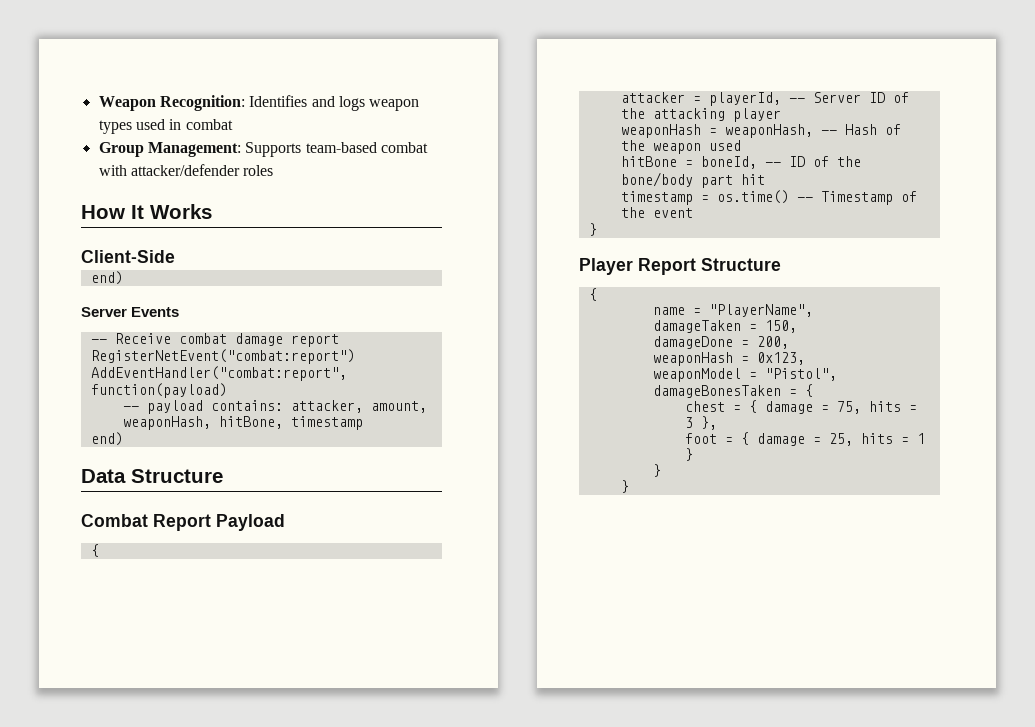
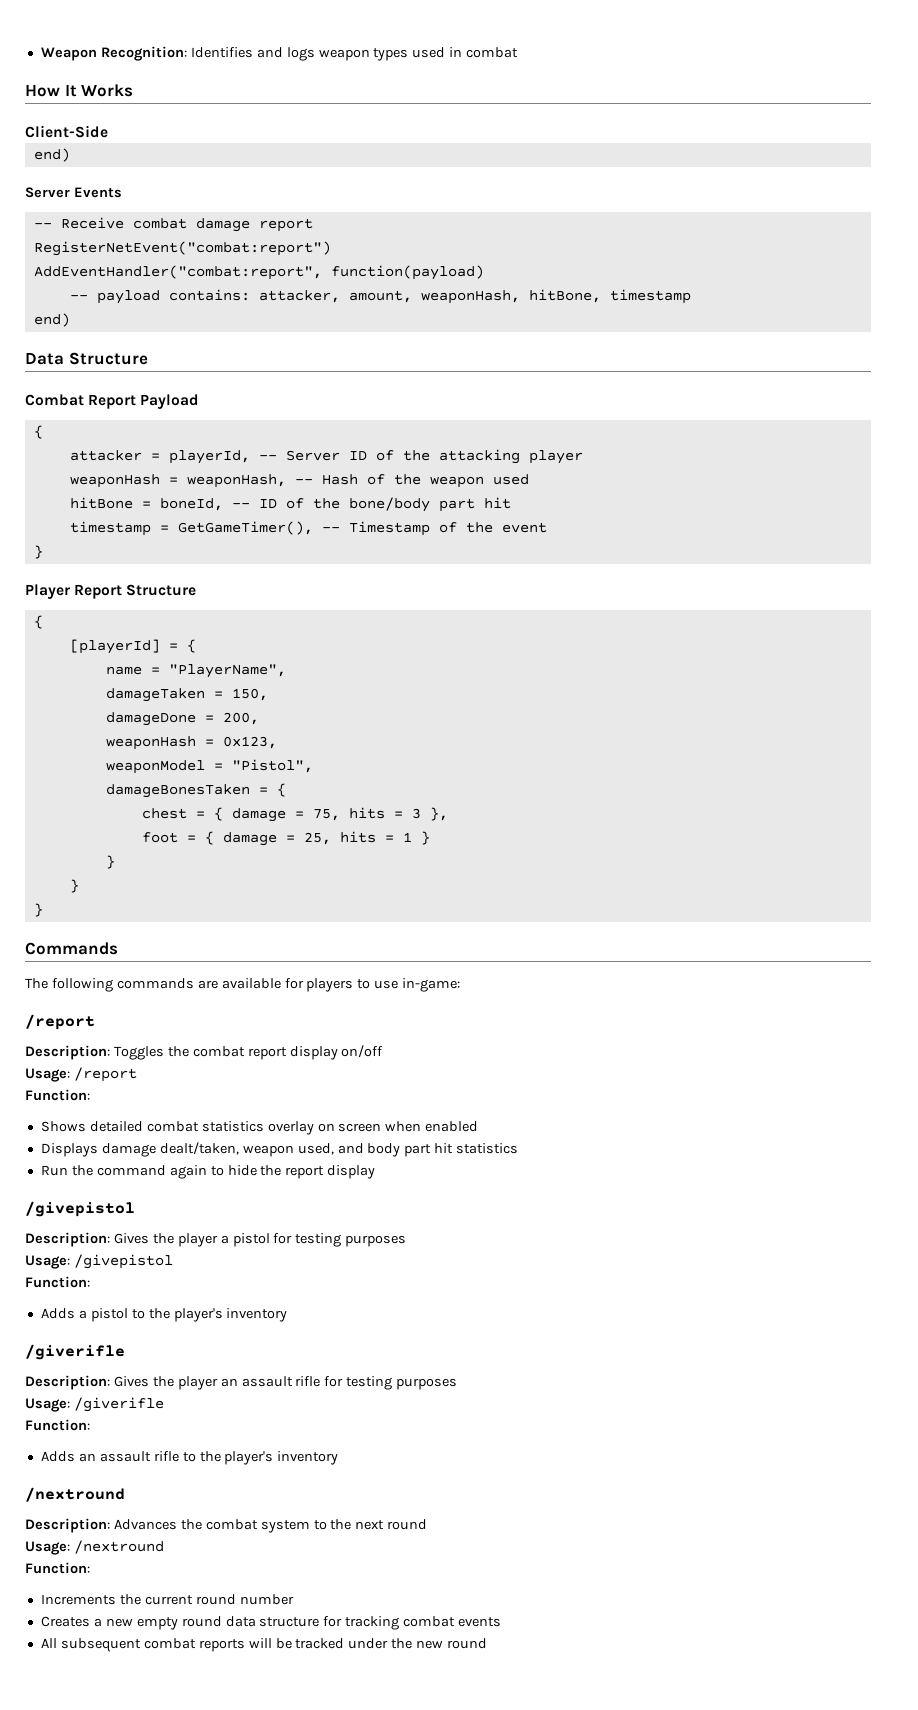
[98,142,428,157] [98,164,274,176] // Group Management: Supports team-based combat with attacker/defender roles -> (519, 52) none
[716,190,789,204] os.time() -> [177,521,313,535] GetGameTimer(),
(597, 294) none -> [69,639,196,654] // [playerId] = {
(629, 486) none -> [33,903,43,917] [25,942,118,955] [25,978,461,992] [25,1014,95,1030] [25,1045,384,1060] [25,1067,137,1082] [25,1089,90,1101] [40,1121,479,1135] [40,1142,519,1157] [40,1165,376,1179] [25,1201,135,1217] [25,1232,407,1247] [25,1254,173,1269] [25,1276,90,1288] [40,1308,288,1322] [25,1344,125,1360] [25,1375,458,1390] [25,1397,164,1412] [25,1419,90,1431] [40,1451,339,1465] [25,1487,125,1502] [25,1518,428,1533] [25,1540,164,1555] [25,1562,90,1574] [40,1594,294,1605] [40,1616,502,1630] [40,1638,488,1652] // } // Commands // The following commands are available for players to use in-game: // /report // Description: Toggles the combat report display on/off // Usage: /report // Function: // Shows detailed combat statistics overlay on screen when enabled // Displays damage dealt/taken, weapon used, and body part hit statistics // Run the command again to hide the report display // /givepistol // Description: Gives the player a pistol for testing purposes // Usage: /givepistol // Function: // Adds a pistol to the player's inventory // /giverifle // Description: Gives the player an assault rifle for testing purposes // Usage: /giverifle // Function: // Adds an assault rifle to the player's inventory // /nextround // Description: Advances the combat system to the next round // Usage: /nextround // Function: // Increments the current round number // Creates a new empty round data structure for tracking combat events // All subsequent combat reports will be tracked under the new round

